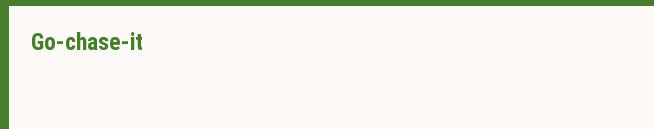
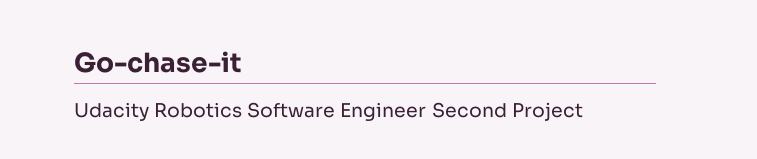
(143, 41) none -> [74,102,583,121] // Udacity Robotics Software Engineer Second Project

